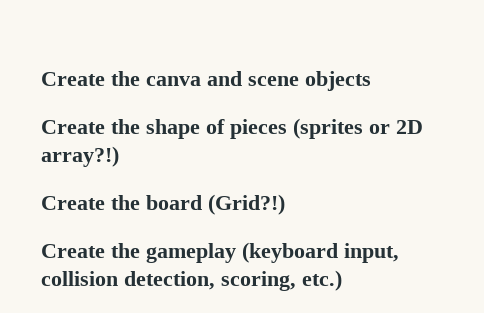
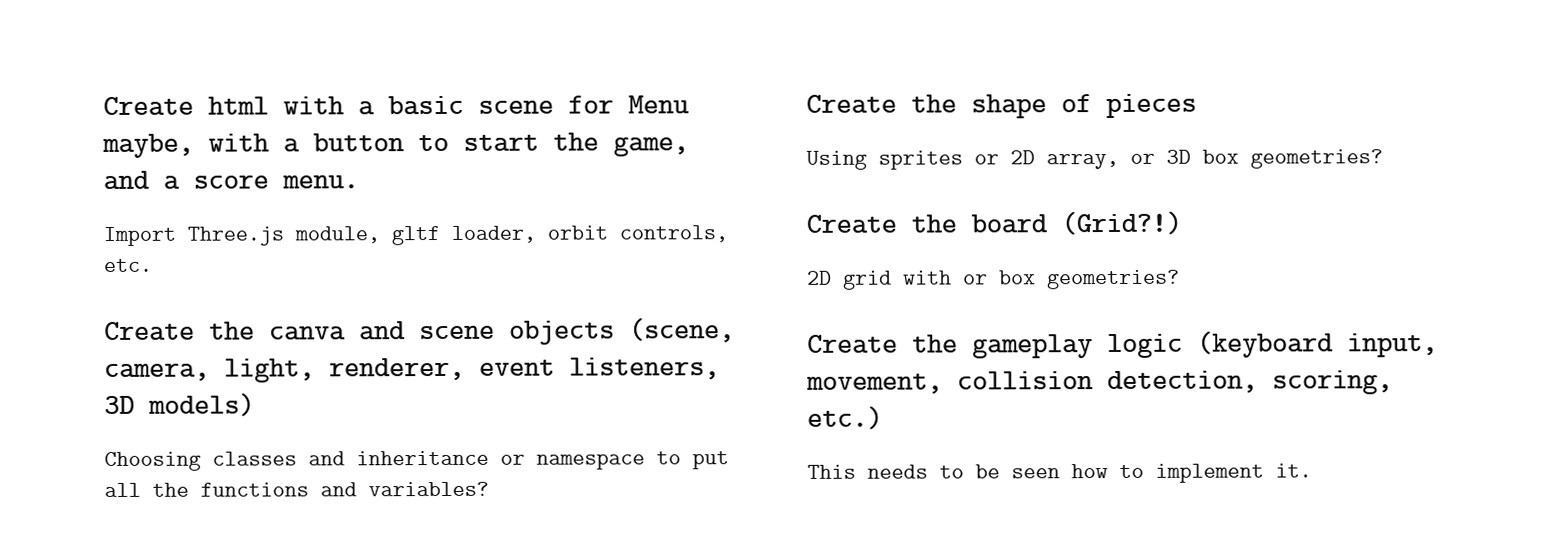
[41,72,105,86] Create -> [103,95,690,116] [102,132,689,158] [103,170,359,190] [103,225,728,246] [103,258,153,272] [104,321,195,341] Create html with a basic scene for Menu maybe, with a button to start the game, and a score menu. // Import Three.js module, gltf loader, orbit controls, etc. // Create
(371, 81) none -> [629,317,735,343] [104,357,720,383] [104,392,255,417] [104,450,729,471] [104,481,489,497] (scene, camera, light, renderer, event listeners, 3D models) // Choosing classes and inheritance or namespace to put all the functions and variables?
[293,118,423,139] [41,146,119,167] [41,194,285,215] (sprites or 2D array?!) // Create the board (Grid?!) -> [806,149,1383,170] [806,210,1182,236] [807,269,1180,290] // Using sprites or 2D array, or 3D box geometries? // Create the board (Grid?!) // 2D grid with or box geometries?
(236, 253) none -> [1107,333,1183,359] logic
(399, 253) none -> [806,373,943,394] movement,
(342, 280) none -> [807,463,1312,483] // This needs to be seen how to implement it.

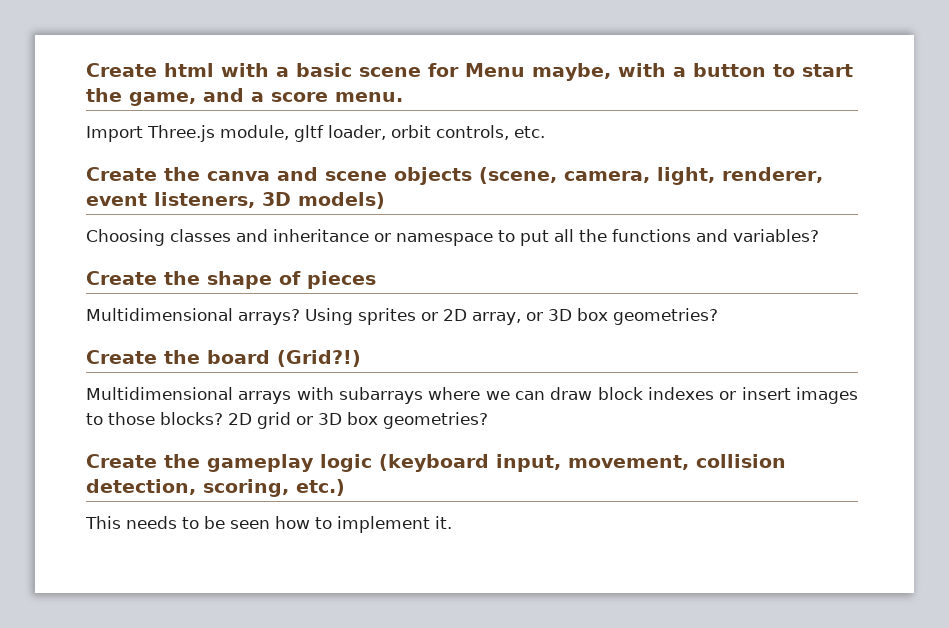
(1197, 106) none -> [86,308,300,325] Multidimensional arrays?
[807,270,988,290] 2D grid with or -> [86,387,858,404] [86,412,342,429] Multidimensional arrays with subarrays where we can draw block indexes or insert images to those blocks? 2D grid or 3D

